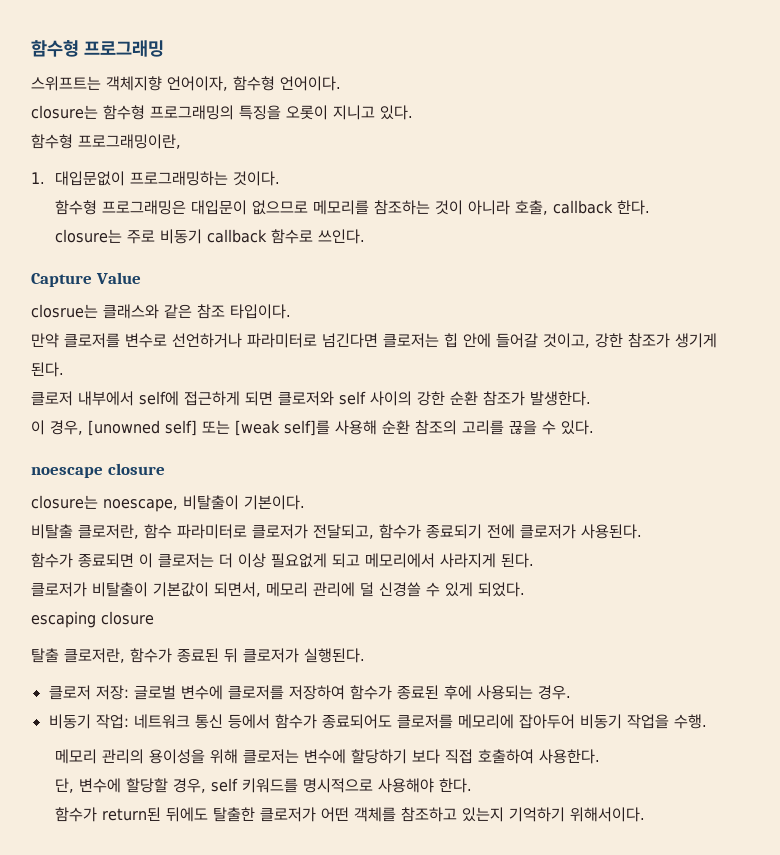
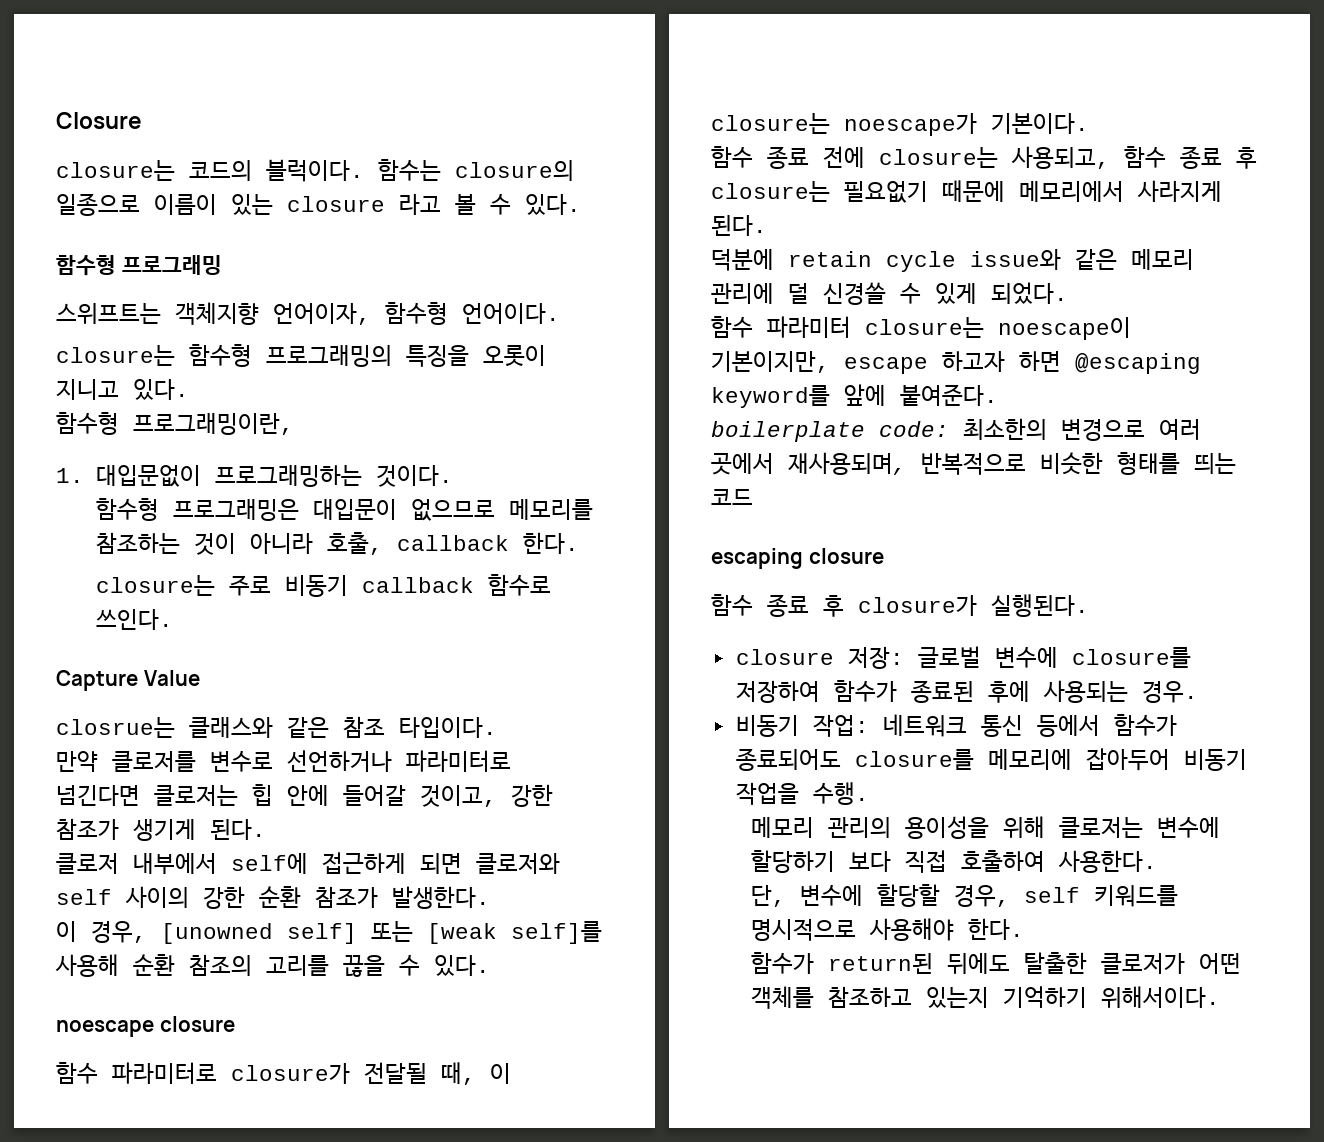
(31, 48) none -> [56,112,142,129] [56,159,574,182] [56,193,581,216] Closure // closure는 코드의 블럭이다. 함수는 closure의 일종으로 이름이 있는 closure 라고 볼 수 있다. //
[31,495,305,512] [31,524,642,539] [31,553,534,568] [31,582,261,597] closure는 noescape, 비탈출이 기본이다. // 비탈출 클로저란, 함수 파라미터로 클로저가 전달되고, 함수가 종료되기 전에 클로저가 사용된다. // 함수가 종료되면 이 클로저는 더 이상 필요없게 되고 메모리에서 사라지게 된다. // 클로저가 비탈출이 기본값이 되면서, -> [56,1062,511,1085] [711,113,1089,136] [711,146,1257,169] [711,180,1222,203] [711,215,767,236] [711,249,1117,272] 함수 파라미터로 closure가 전달될 때, 이 closure는 noescape가 기본이다. // 함수 종료 전에 closure는 사용되고, 함수 종료 후 closure는 필요없기 때문에 메모리에서 사라지게 된다. // 덕분에 retain cycle issue와 같은
[31,611,154,628] [31,648,299,663] escaping closure // 탈출 클로저란, 함수가 종료된 뒤 클로저가 -> [711,316,1131,340] [711,351,1201,374] [711,384,998,408] [711,418,1201,442] [711,452,1236,475] [711,489,753,505] [711,548,884,569] [711,594,977,617] 함수 파라미터 closure는 noescape이 기본이지만, escape 하고자 하면 @escaping keyword를 앞에 붙여준다. // boilerplate code: 최소한의 변경으로 여러 곳에서 재사용되며, 반복적으로 비슷한 형태를 띄는 코드 // escaping closure // 함수 종료 후 closure가
[48,685,91,700] 클로저 -> [735,649,834,665] closure
[227,685,284,700] 클로저를 -> [1071,647,1191,668] closure를
[396,714,453,729] 클로저를 -> [854,749,974,770] closure를

